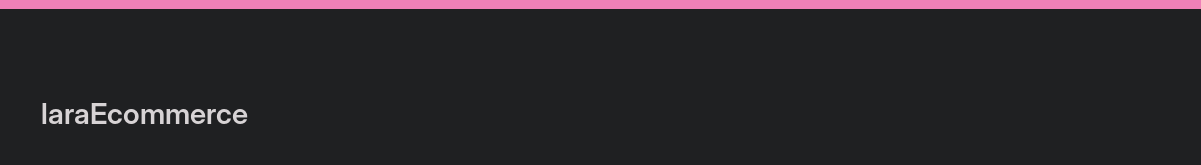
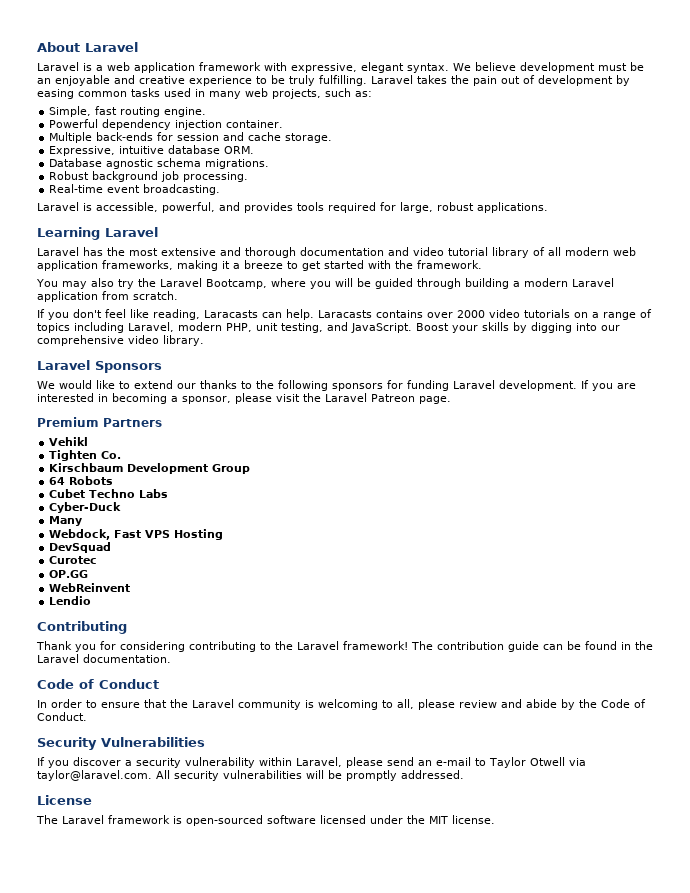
[41,103,248,124] laraEcommerce -> [37,42,138,52] [37,62,644,73] [37,75,630,86] [37,88,372,99] [49,106,207,117] [49,119,284,130] [49,132,333,143] [49,145,255,156] [49,158,270,169] [49,171,249,182] [49,184,221,195] [37,202,548,213] [37,227,158,240] [37,247,636,258] [37,260,482,271] [36,278,614,289] [37,291,178,302] [37,309,652,320] [37,322,620,333] [37,335,204,346] [37,360,162,373] [37,380,636,391] [37,393,451,404] [37,417,162,427] [49,437,89,446] [49,450,122,461] [49,463,251,474] [49,476,114,485] [49,489,169,498] [49,502,122,513] [49,516,83,526] [49,529,224,540] [49,542,112,553] [49,556,98,564] [49,570,89,578] [49,583,131,592] [49,596,92,605] [37,621,127,634] [36,641,653,652] [37,654,171,663] [37,679,159,689] [37,699,646,710] [37,712,87,721] [37,737,205,750] [37,757,586,768] [37,770,464,781] [37,795,92,805] [36,815,495,826] About Laravel // Laravel is a web application framework with expressive, elegant syntax. We believe development must be an enjoyable and creative experience to be truly fulfilling. Laravel takes the pain out of development by easing common tasks used in many web projects, such as: // Simple, fast routing engine. // Powerful dependency injection container. // Multiple back-ends for session and cache storage. // Expressive, intuitive database ORM. // Database agnostic schema migrations. // Robust background job processing. // Real-time event broadcasting. // Laravel is accessible, powerful, and provides tools required for large, robust applications. // Learning Laravel // Laravel has the most extensive and thorough documentation and video tutorial library of all modern web application frameworks, making it a breeze to get started with the framework. // You may also try the Laravel Bootcamp, where you will be guided through building a modern Laravel application from scratch. // If you don't feel like reading, Laracasts can help. Laracasts contains over 2000 video tutorials on a range of topics including Laravel, modern PHP, unit testing, and JavaScript. Boost your skills by digging into our comprehensive video library. // Laravel Sponsors // We would like to extend our thanks to the following sponsors for funding Laravel development. If you are interested in becoming a sponsor, please visit the Laravel Patreon page. // Premium Partners // Vehikl // Tighten Co. // Kirschbaum Development Group // 64 Robots // Cubet Techno Labs // Cyber-Duck // Many // Webdock, Fast VPS Hosting // DevSquad // Curotec // OP.GG // WebReinvent // Lendio // Contributing // Thank you for considering contributing to the Laravel framework! The contribution guide can be found in the Laravel documentation. // Code of Conduct // In order to ensure that the Laravel community is welcoming to all, please review and abide by the Code of Conduct. // Security Vulnerabilities // If you discover a security vulnerability within Laravel, please send an e-mail to Taylor Otwell via taylor@laravel.com. All security vulnerabilities will be promptly addressed. // License // The Laravel framework is open-sourced software licensed under the MIT license.

